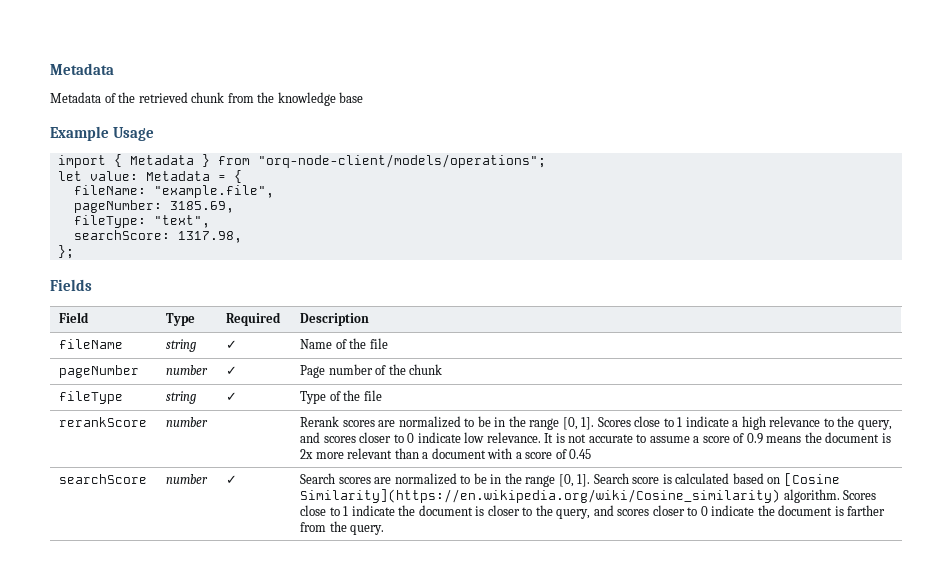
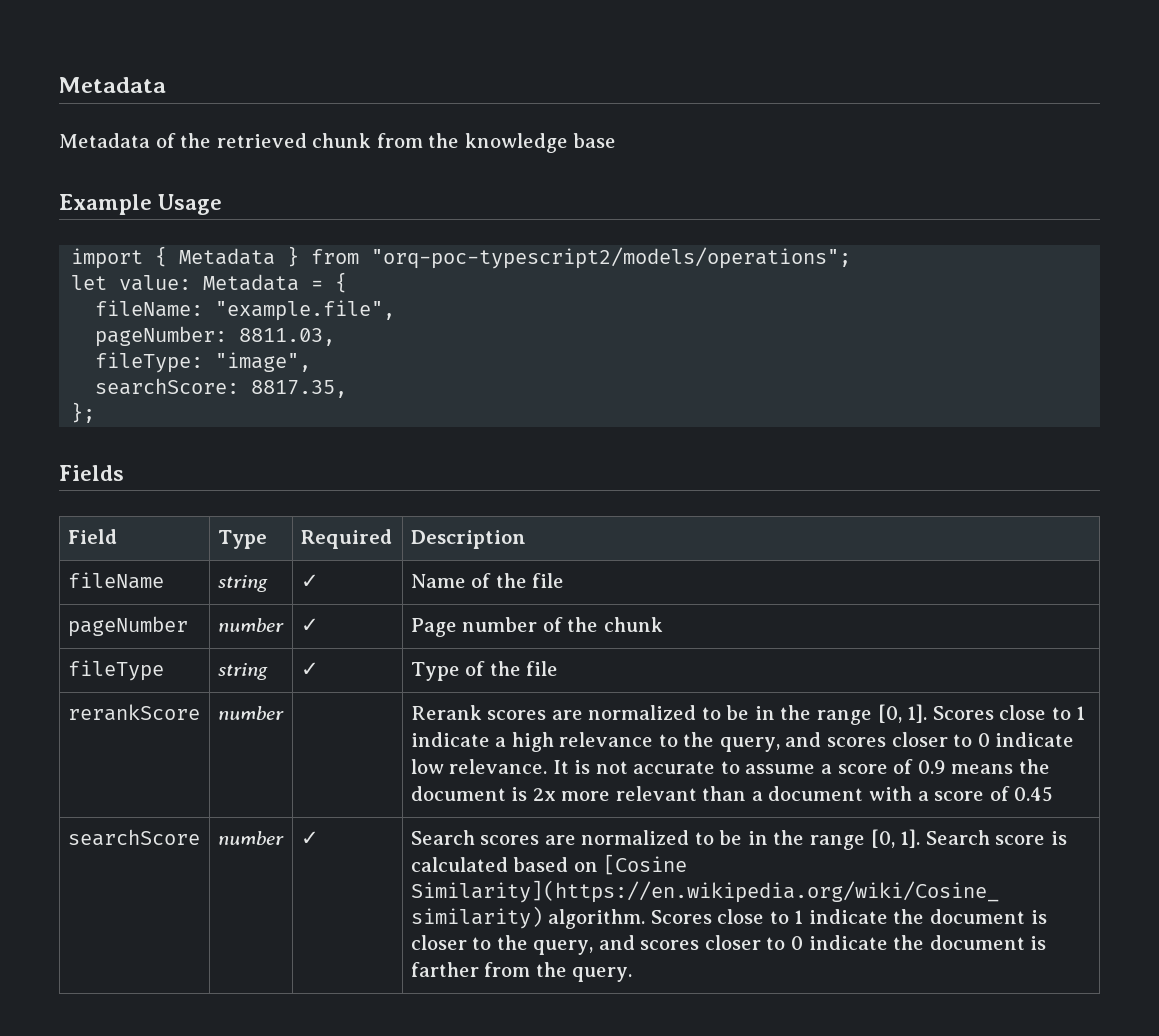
[257,154,546,168] "orq-node-client/models/operations"; -> [371,247,852,269] "orq-poc-typescript2/models/operations";
[169,201,234,213] 3185.69, -> [239,328,336,346] 8811.03,
[153,215,210,228] "text", -> [215,352,312,372] "image",
[177,231,242,243] 1317.98, -> [251,380,348,398] 8817.35,

